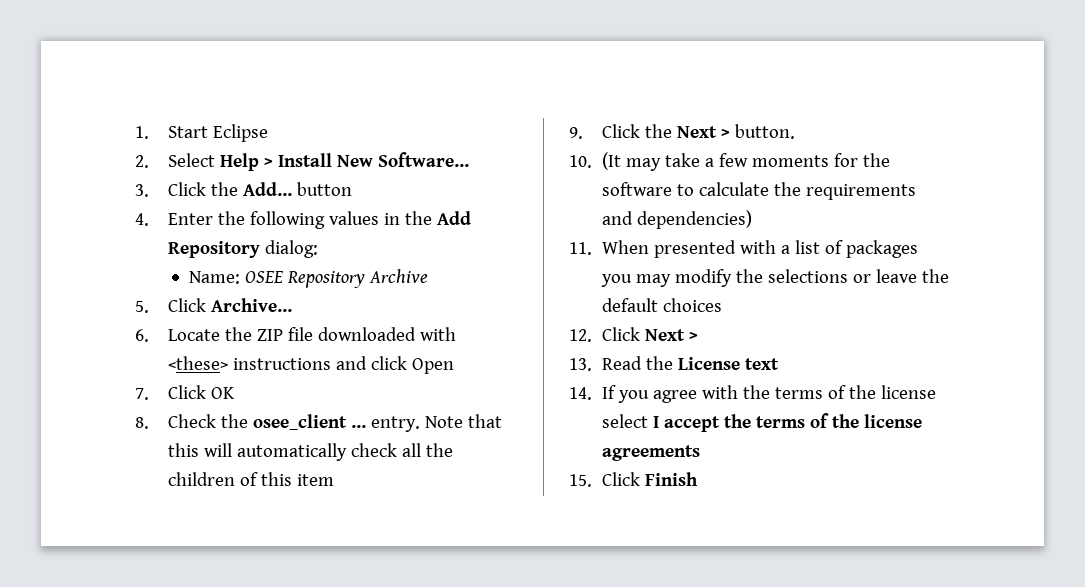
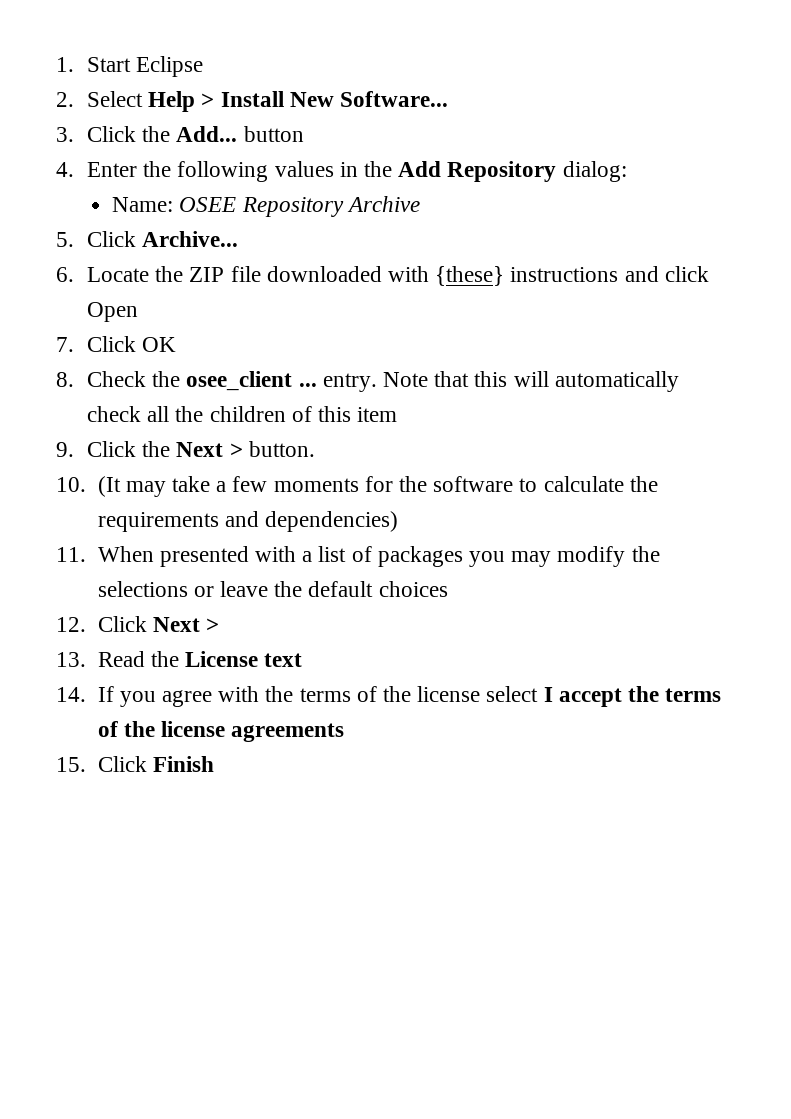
[168,356,229,370] <these> -> [435,266,505,286] {these}

